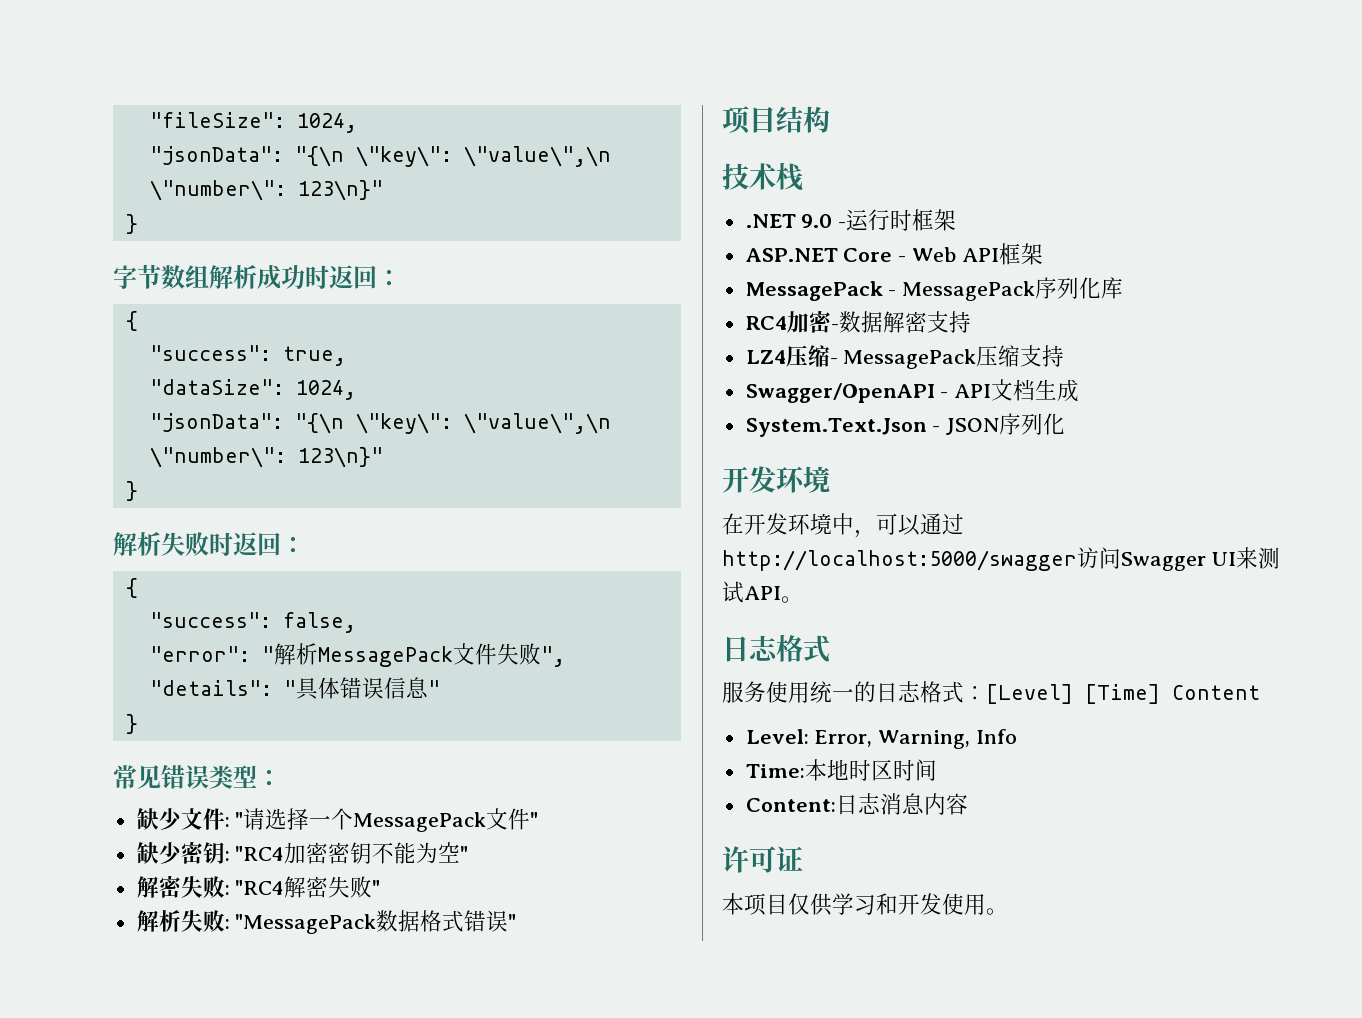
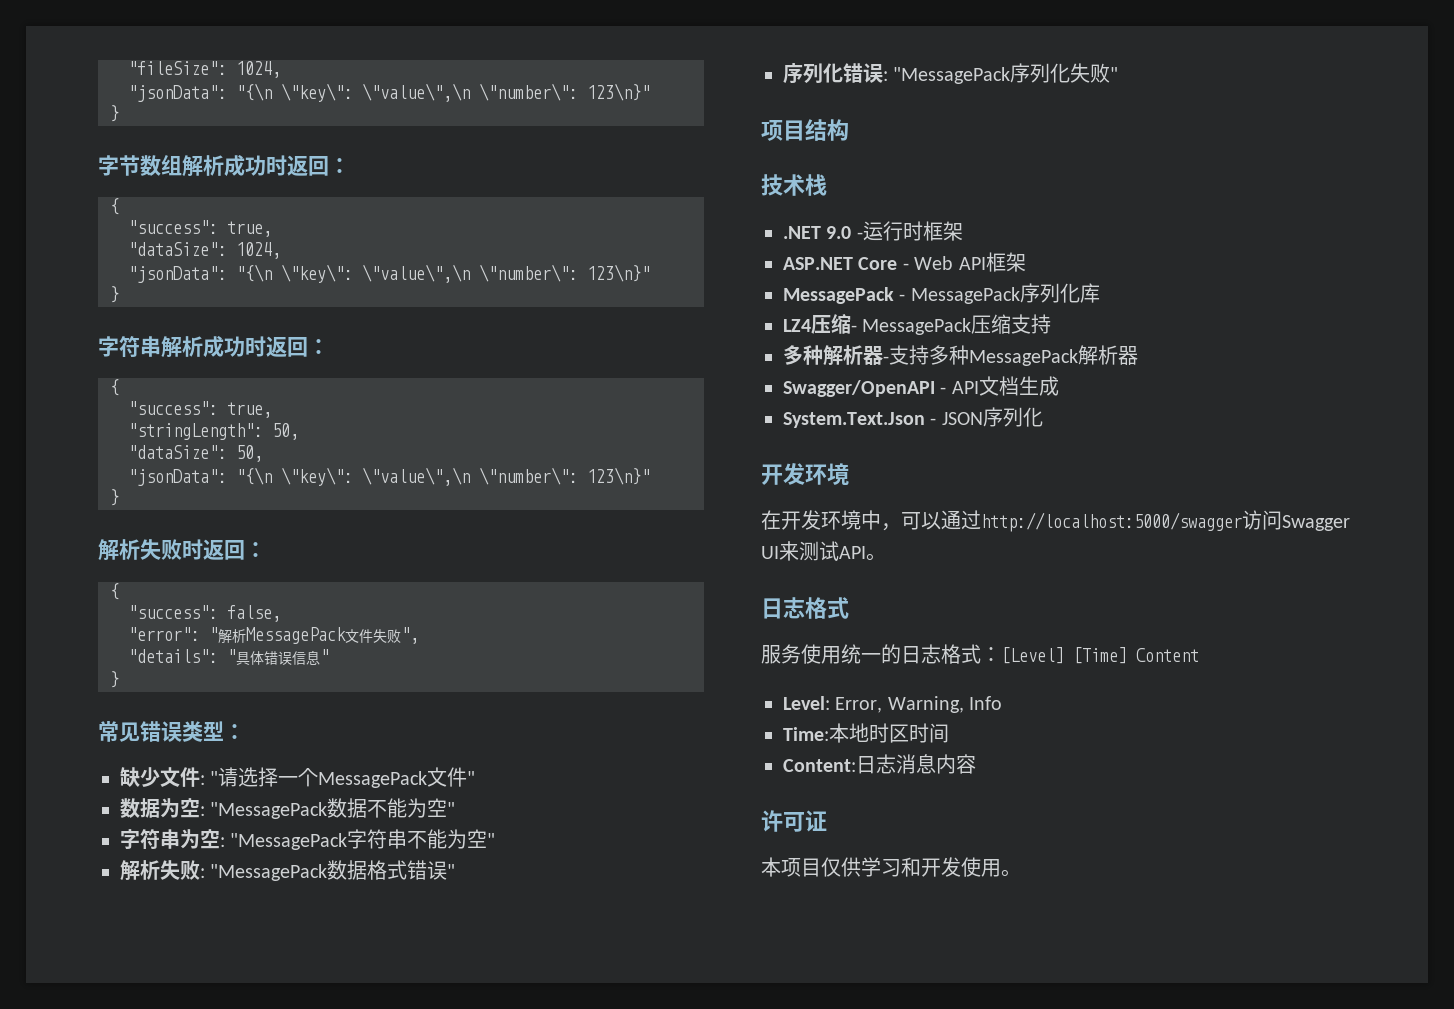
(138, 491) none -> [98,335,329,358] [110,379,119,396] [128,401,272,418] [128,423,299,440] [128,445,263,462] [128,467,650,486] [110,489,119,506] // 字符串解析成功时返回： // { // "success": true, // "stringLength": 50, // "dataSize": 50, // "jsonData": "{\n \"key\": \"value\",\n \"number\": 123\n}" // }
[136,842,469,864] [136,876,373,898] 缺少密钥: "RC4加密密钥不能为空" // 解密失败: "RC4解密失败 -> [120,798,456,819] [120,829,488,850] 数据为空: "MessagePack数据不能为空" // 字符串为空: "MessagePack字符串不能为空
(517, 921) none -> [783,63,1119,84] // 序列化错误: "MessagePack序列化失败"
[745,311,971,333] // RC4加密-数据解密支持 -> (1100, 293) none
(1065, 356) none -> [783,345,1138,366] // 多种解析器-支持多种MessagePack解析器

